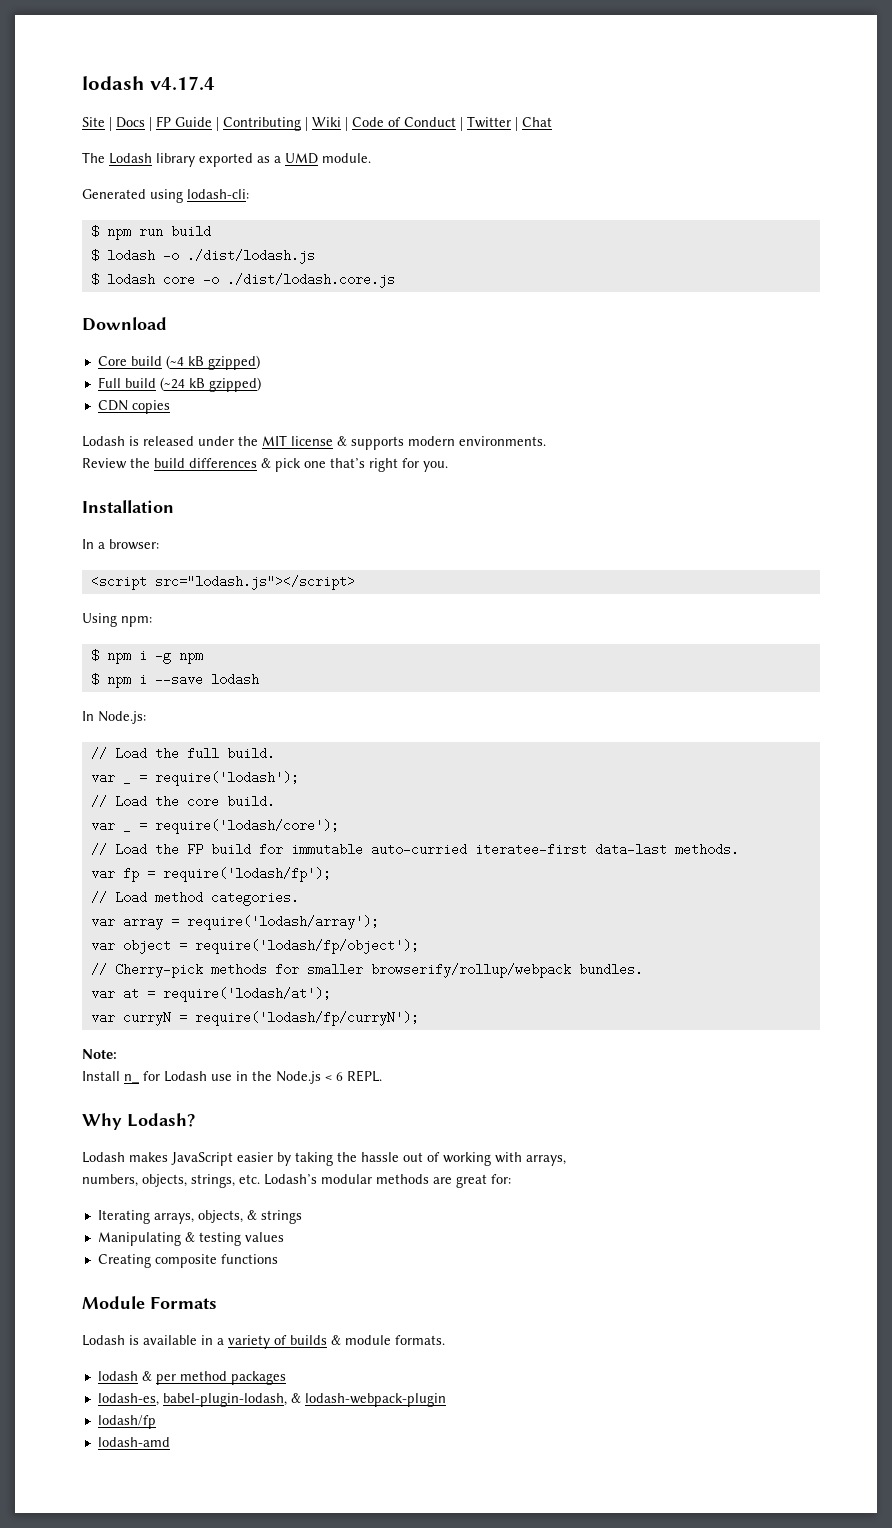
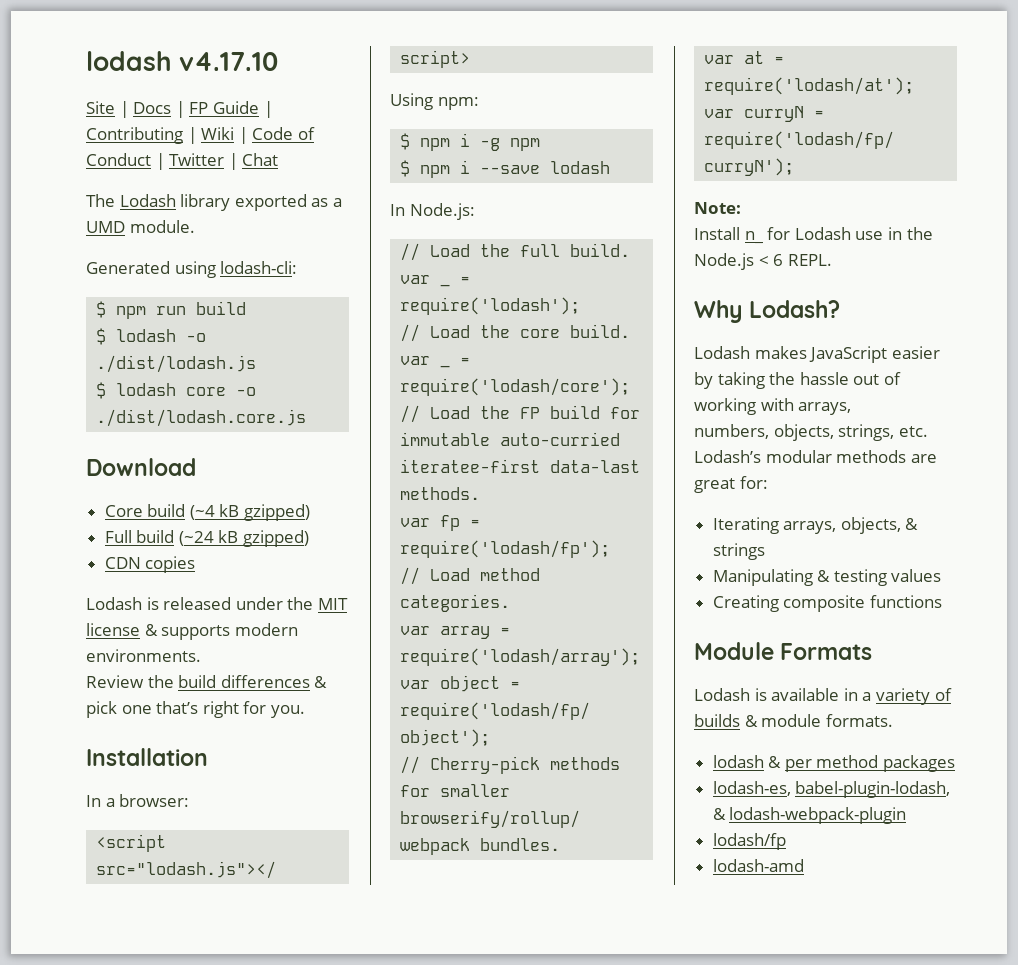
[82,76,215,90] lodash v4.17.4 -> [86,51,279,71] lodash v4.17.10

